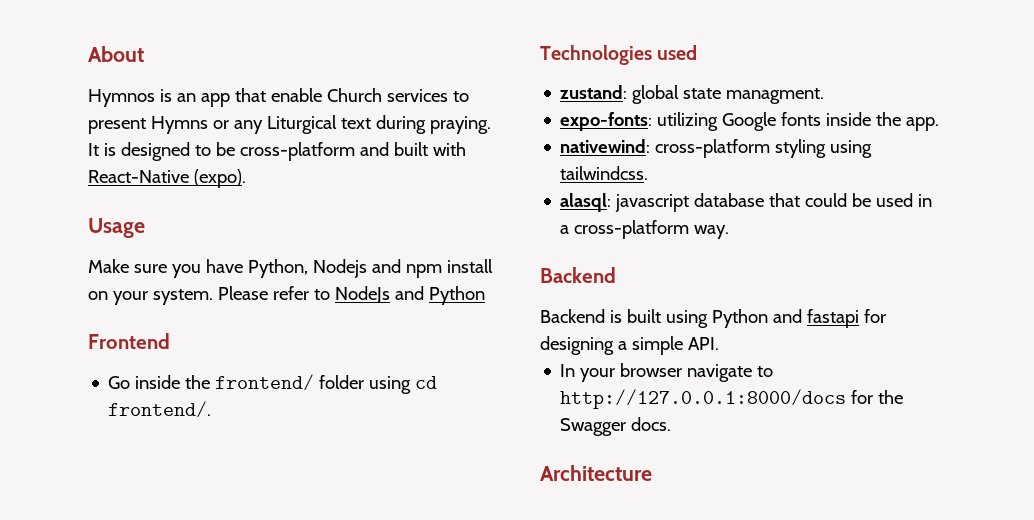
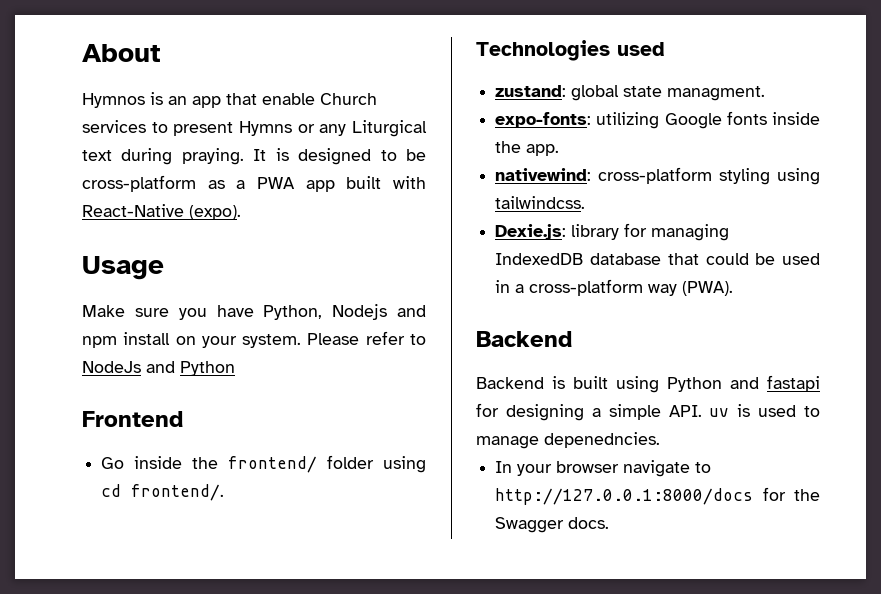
[359,142,389,156] and -> [207,177,335,192] as a PWA app
[560,193,690,212] alasql: javascript -> [495,223,730,241] [495,253,584,265] Dexie.js: library for managing IndexedDB
[694,225,730,239] way. -> [648,281,734,296] way (PWA).
(719, 343) none -> [709,404,820,417] [476,432,660,449] uv is used to manage depenedncies.
[540,465,652,481] // Architecture -> (610, 523) none

